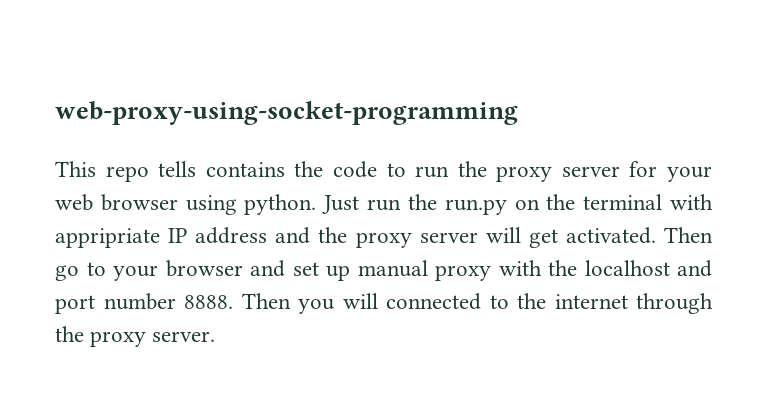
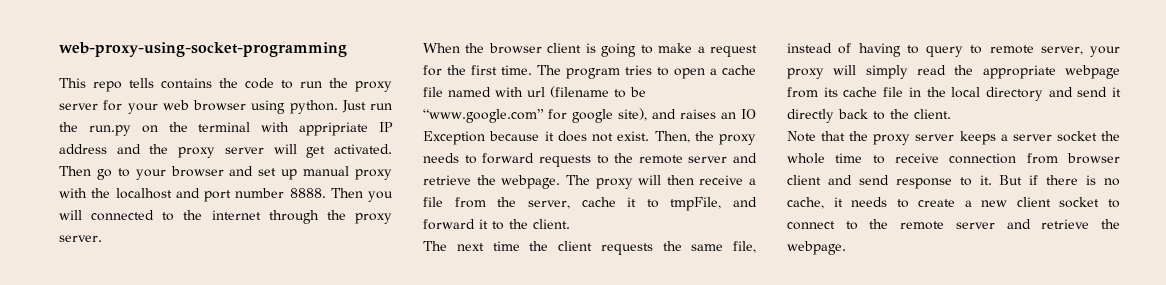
(216, 336) none -> [423,43,757,57] [423,65,756,79] [423,86,646,98] [423,108,756,123] [423,131,756,145] [423,153,757,167] [423,175,756,189] [423,197,757,211] [423,219,570,230] [423,241,756,255] [787,43,1120,57] [787,65,1120,79] [787,87,1121,101] [787,109,951,123] [787,131,1120,145] [787,153,1120,164] [787,175,1120,189] [787,197,1120,209] [787,219,1120,230] [787,241,846,255] // When the browser client is going to make a request for the first time. The program tries to open a cache file named with url (filename to be “www.google.com” for google site), and raises an IO Exception because it does not exist. Then, the proxy needs to forward requests to the remote server and retrieve the webpage. The proxy will then receive a file from the server, cache it to tmpFile, and forward it to the client. // The next time the client requests the same file, instead of having to query to remote server, your proxy will simply read the appropriate webpage from its cache file in the local directory and send it directly back to the client. // Note that the proxy server keeps a server socket the whole time to receive connection from browser client and send response to it. But if there is no cache, it needs to create a new client socket to connect to the remote server and retrieve the webpage.

